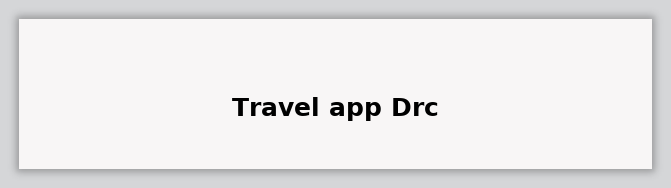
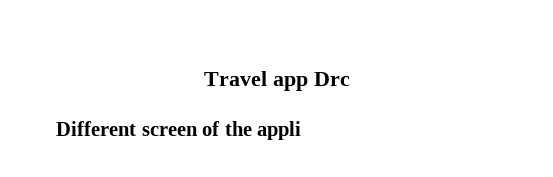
(439, 107) none -> [56,121,302,140] // Different screen of the appli

